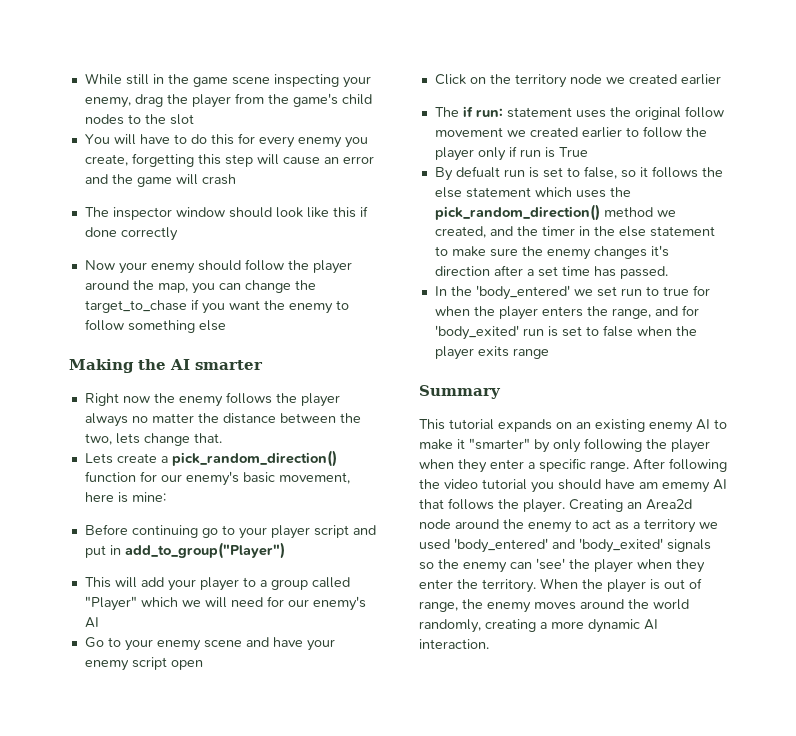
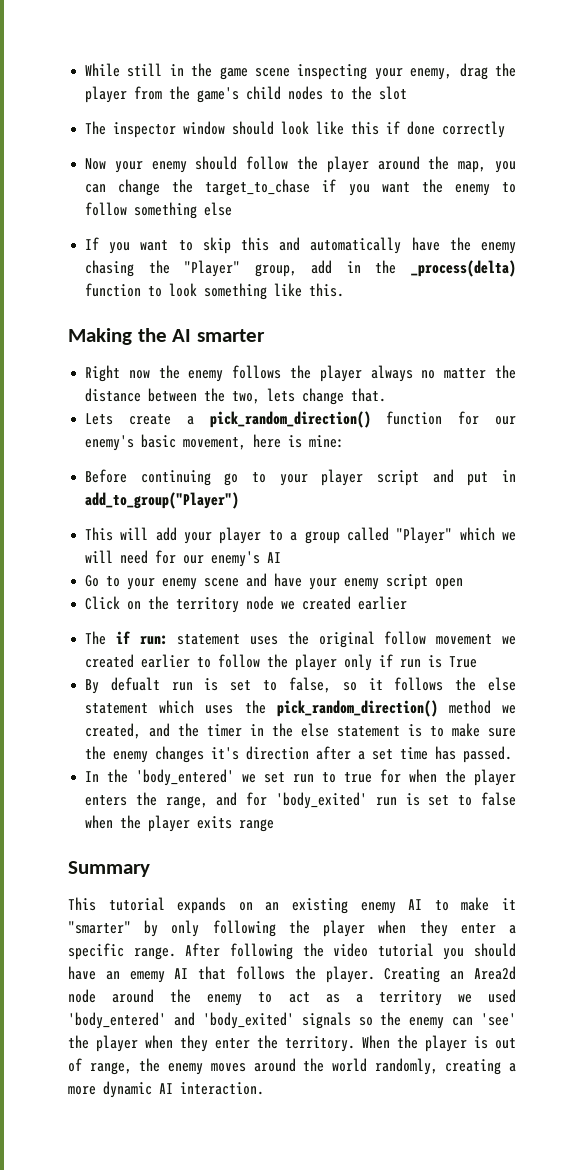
[84,133,368,148] [84,153,374,167] [84,174,236,187] // You will have to do this for every enemy you create, forgetting this step will cause an error and the game will crash -> (408, 93) none
(226, 325) none -> [85,237,516,254] [85,260,516,277] [85,283,345,300] // If you want to skip this and automatically have the enemy chasing the "Player" group, add in the _process(delta) function to look something like this.
(715, 231) none -> [408,724,423,737] is
[639,482,658,489] am -> [105,971,120,980] an

